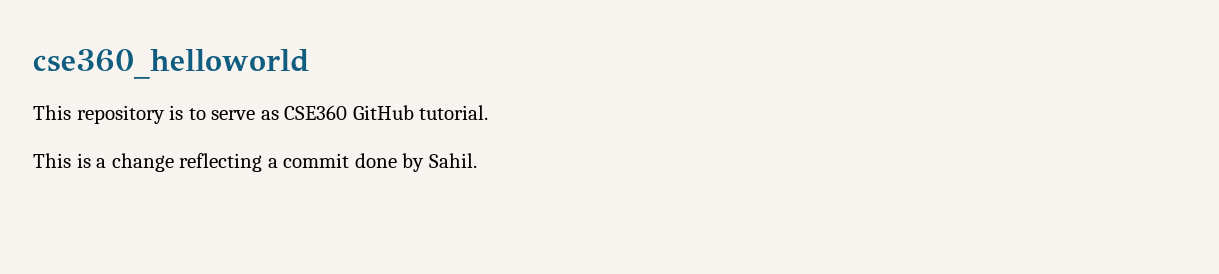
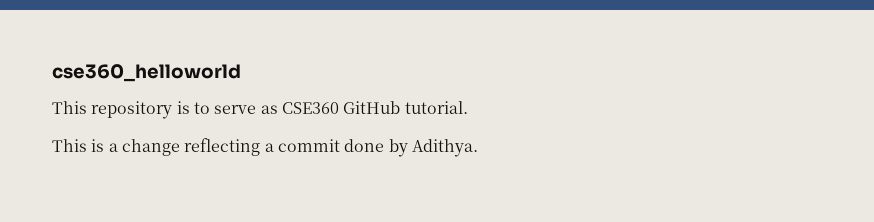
[428,153,477,168] Sahil. -> [411,139,478,157] Adithya.

